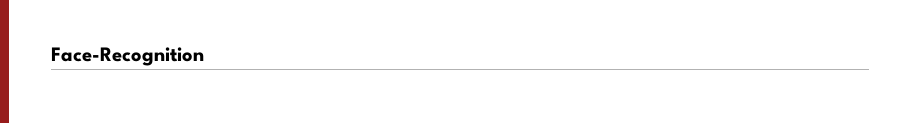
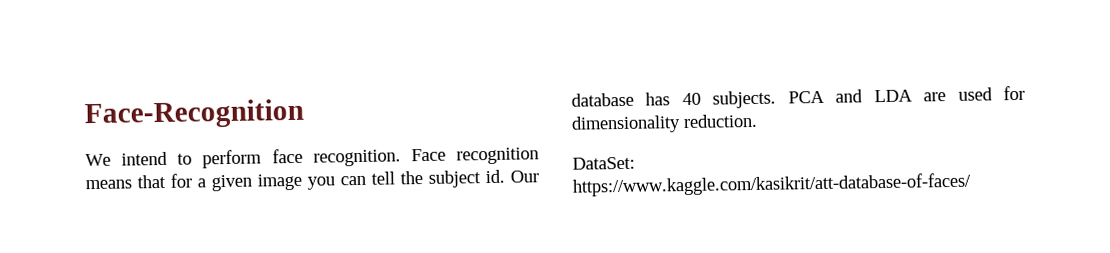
(204, 56) none -> [85,147,539,169] [85,169,539,192] [571,85,1025,109] [571,113,758,134] [572,156,635,170] [572,172,972,197] // We intend to perform face recognition. Face recognition means that for a given image you can tell the subject id. Our database has 40 subjects. PCA and LDA are used for dimensionality reduction. // DataSet: https://www.kaggle.com/kasikrit/att-database-of-faces/

